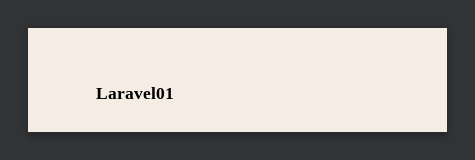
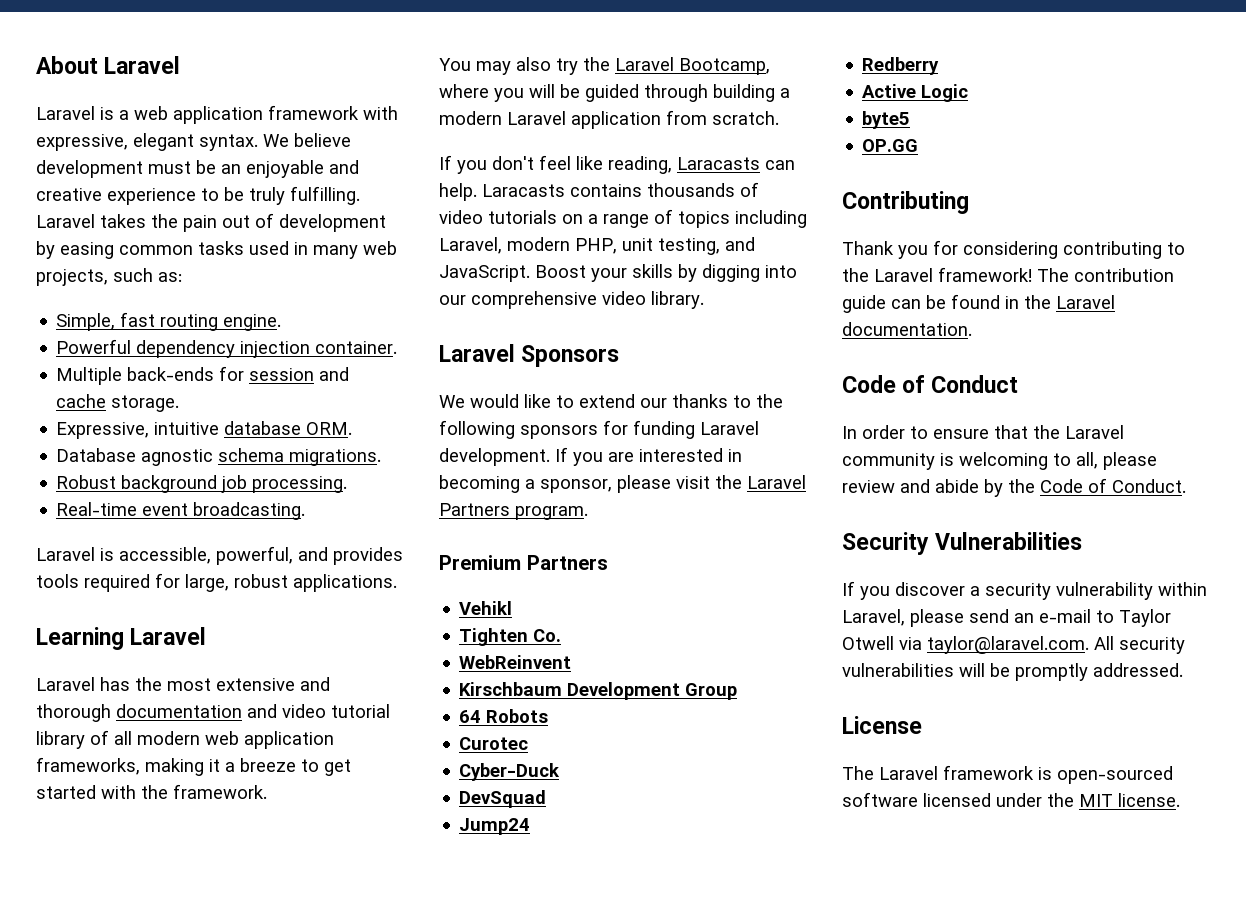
[96,87,174,99] Laravel01 -> [36,56,181,74] [36,105,398,124] [36,133,351,151] [36,160,359,178] [36,186,360,205] [36,213,386,232] [36,241,397,259] [36,268,182,286] [56,312,282,331] [56,339,398,358] [56,366,350,385] [56,394,180,412] [56,421,353,439] [56,448,382,466] [56,475,348,493] [56,502,306,520] [36,546,403,565] [36,573,397,592] [36,627,207,650] [36,677,330,691] [36,704,390,722] [36,730,334,749] [36,757,351,776] [36,784,267,799] [439,57,770,75] [439,84,790,102] [439,110,779,129] [439,155,795,174] [439,182,759,201] [439,209,807,228] [439,237,755,255] [439,264,797,282] [439,291,704,309] [439,344,620,367] [439,394,783,408] [439,420,759,439] [439,447,742,466] [439,475,806,493] [439,503,588,520] [439,555,608,570] [459,601,513,615] [459,628,562,646] [459,655,572,669] [459,682,738,700] [459,709,549,723] [459,737,529,750] [459,763,561,781] [459,790,547,808] [459,818,531,835] [862,57,940,75] [862,84,969,102] [862,111,911,129] [862,139,919,152] [842,191,969,214] [842,240,1185,259] [842,267,1174,282] [842,294,1115,313] [842,322,972,336] [842,375,1019,393] [842,425,1124,439] [842,452,1157,470] [842,478,1186,497] [842,532,1083,555] [842,581,1207,600] [842,609,1171,627] [842,636,1185,654] [842,663,1183,681] [842,716,922,734] [842,765,1173,784] [842,792,1180,807] About Laravel // Laravel is a web application framework with expressive, elegant syntax. We believe development must be an enjoyable and creative experience to be truly fulfilling. Laravel takes the pain out of development by easing common tasks used in many web projects, such as: // Simple, fast routing engine. // Powerful dependency injection container. // Multiple back-ends for session and cache storage. // Expressive, intuitive database ORM. // Database agnostic schema migrations. // Robust background job processing. // Real-time event broadcasting. // Laravel is accessible, powerful, and provides tools required for large, robust applications. // Learning Laravel // Laravel has the most extensive and thorough documentation and video tutorial library of all modern web application frameworks, making it a breeze to get started with the framework. // You may also try the Laravel Bootcamp, where you will be guided through building a modern Laravel application from scratch. // If you don't feel like reading, Laracasts can help. Laracasts contains thousands of video tutorials on a range of topics including Laravel, modern PHP, unit testing, and JavaScript. Boost your skills by digging into our comprehensive video library. // Laravel Sponsors // We would like to extend our thanks to the following sponsors for funding Laravel development. If you are interested in becoming a sponsor, please visit the Laravel Partners program. // Premium Partners // Vehikl // Tighten Co. // WebReinvent // Kirschbaum Development Group // 64 Robots // Curotec // Cyber-Duck // DevSquad // Jump24 // Redberry // Active Logic // byte5 // OP.GG // Contributing // Thank you for considering contributing to the Laravel framework! The contribution guide can be found in the Laravel documentation. // Code of Conduct // In order to ensure that the Laravel community is welcoming to all, please review and abide by the Code of Conduct. // Security Vulnerabilities // If you discover a security vulnerability within Laravel, please send an e-mail to Taylor Otwell via taylor@laravel.com. All security vulnerabilities will be promptly addressed. // License // The Laravel framework is open-sourced software licensed under the MIT license.

